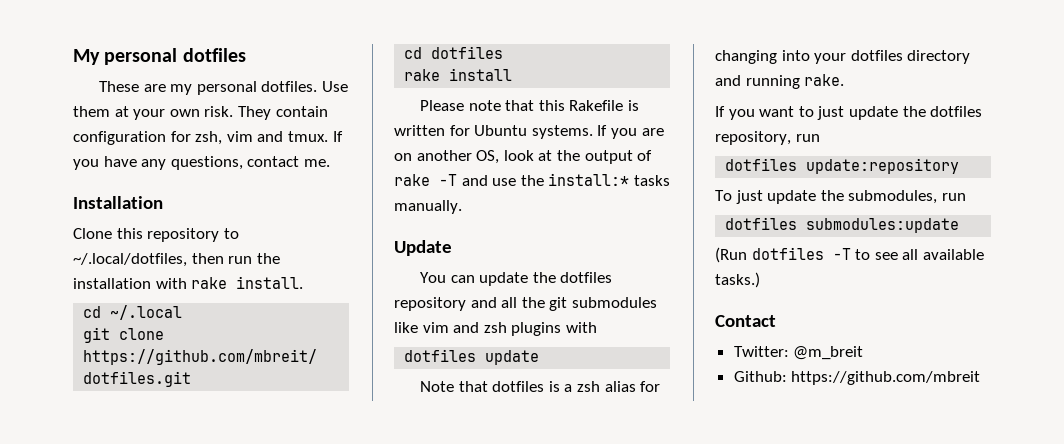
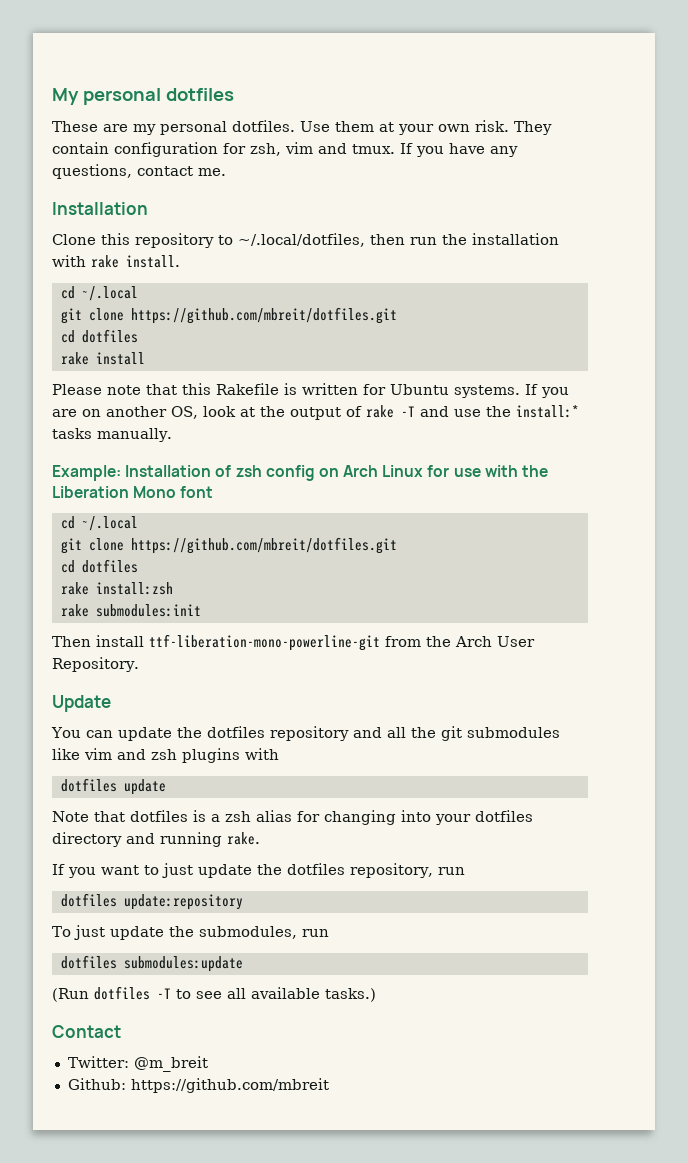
(462, 207) none -> [52,465,549,481] [52,486,214,498] [60,516,138,531] [60,537,397,554] [60,559,138,573] [60,582,173,595] [60,604,201,617] [52,634,535,651] [52,657,139,672] // Example: Installation of zsh config on Arch Linux for use with the Liberation Mono font // cd ~/.local // git clone https://github.com/mbreit/dotfiles.git // cd dotfiles // rake install:zsh // rake submodules:init // Then install ttf-liberation-mono-powerline-git from the Arch User Repository.

